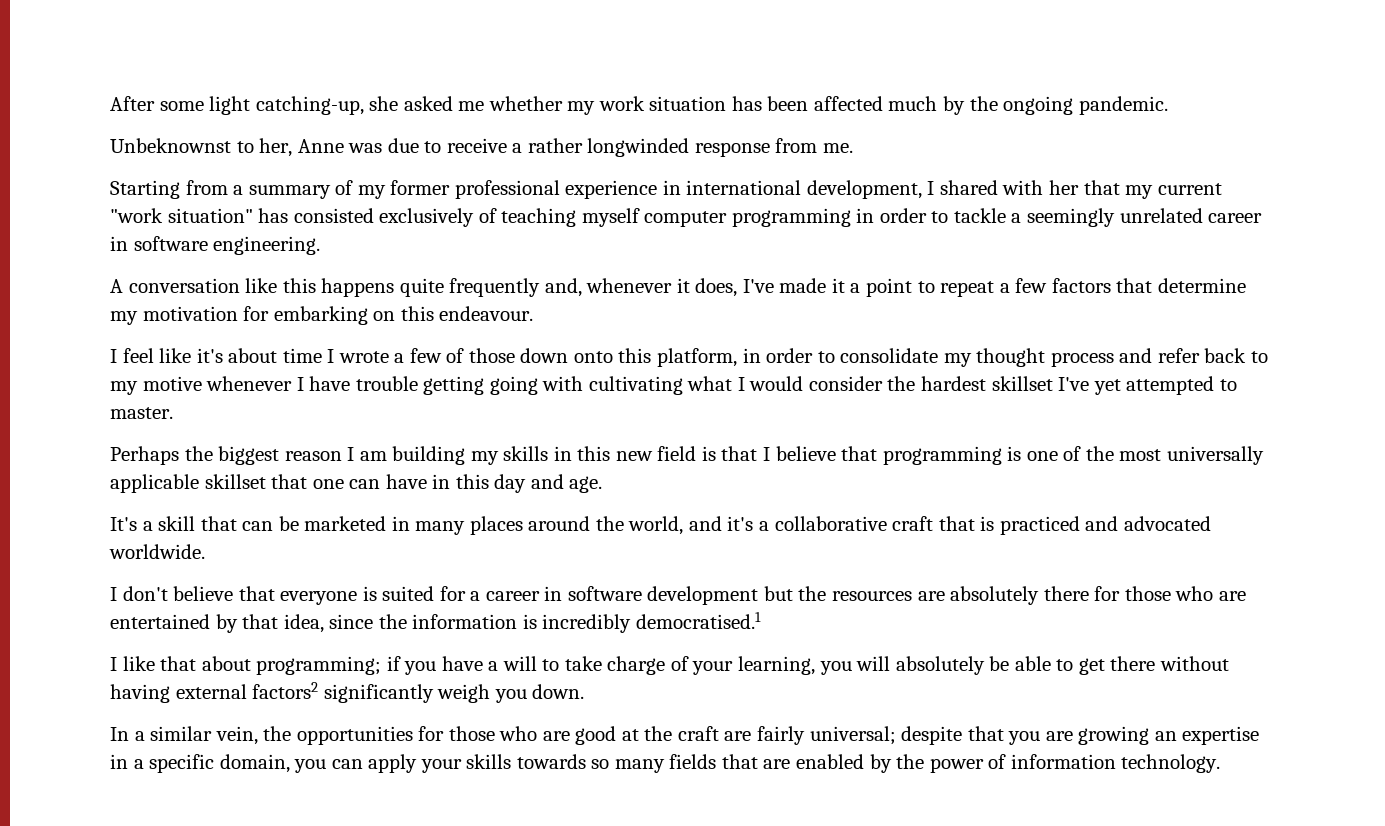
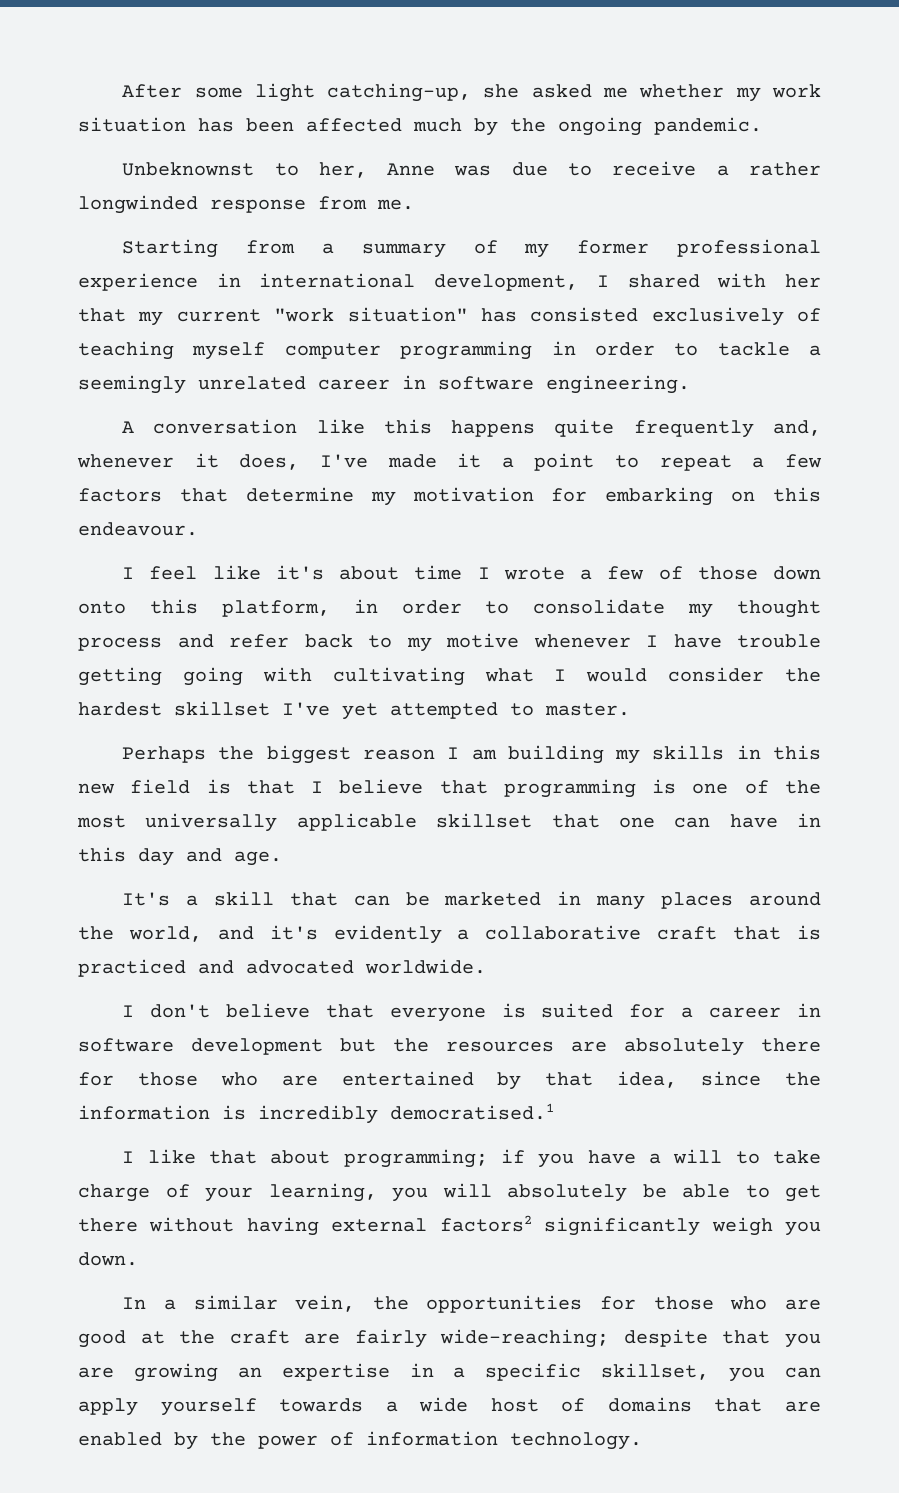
(754, 523) none -> [333,925,442,944] evidently
[809,726,896,745] universal; -> [440,1329,610,1348] wide-reaching;
[219,754,290,773] domain, -> [601,1363,710,1380] skillset,
[420,754,717,773] your skills towards so many fields -> [160,1397,692,1416] yourself towards a wide host of domains

